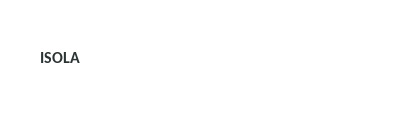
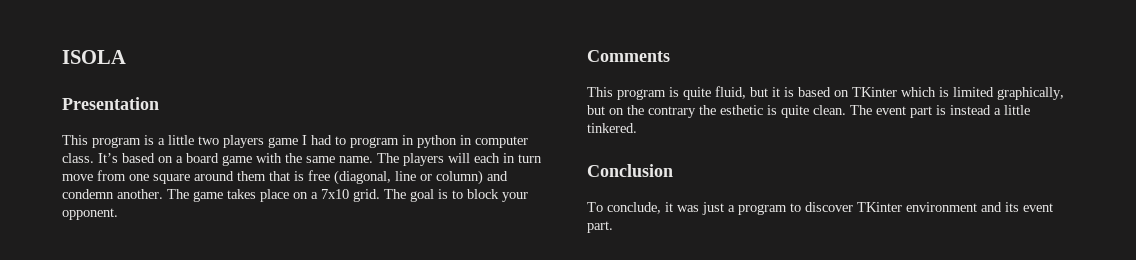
(80, 57) none -> [62,97,159,110] [62,135,528,148] [62,153,542,166] [62,170,508,185] [62,189,528,202] [62,208,118,220] [587,50,670,62] [587,86,1064,100] [587,105,1030,118] [587,123,637,133] [587,164,673,177] [587,202,1053,215] [587,221,613,233] // Presentation // This program is a little two players game I had to program in python in computer class. It’s based on a board game with the same name. The players will each in turn move from one square around them that is free (diagonal, line or column) and condemn another. The game takes place on a 7x10 grid. The goal is to block your opponent. // Comments // This program is quite fluid, but it is based on TKinter which is limited graphically, but on the contrary the esthetic is quite clean. The event part is instead a little tinkered. // Conclusion // To conclude, it was just a program to discover TKinter environment and its event part.

